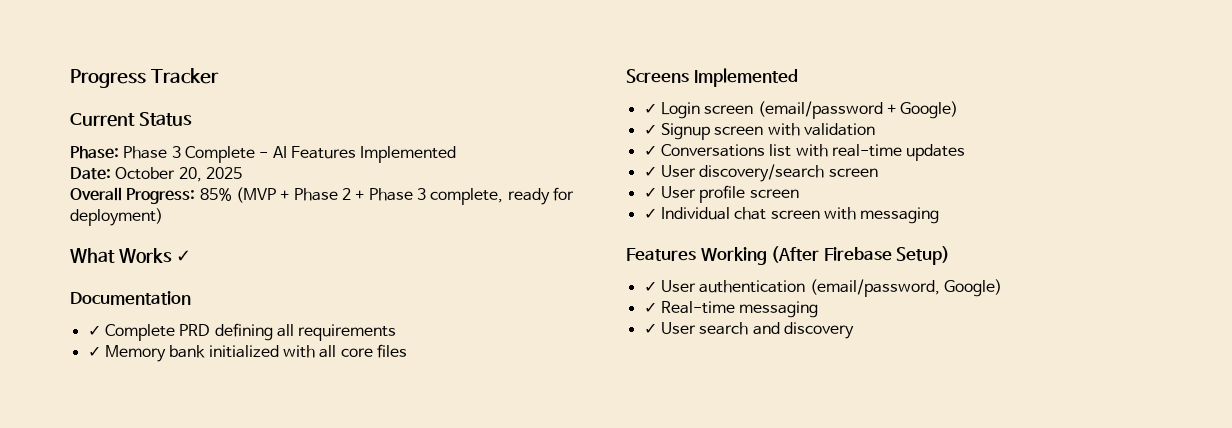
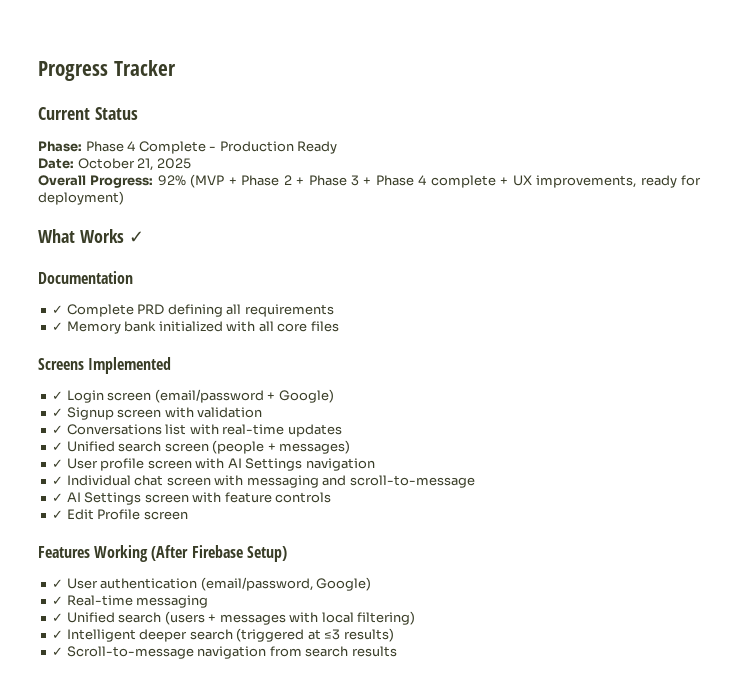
[171,146,181,158] 3 -> [127,141,136,151] 4
[272,146,457,163] AI Features Implemented -> [219,141,338,154] Production Ready
[178,167,202,182] 20, -> [137,158,154,171] 21,
[199,188,232,201] 85% -> [157,175,186,186] 92%
[430,188,504,205] complete, -> [363,175,637,188] + Phase 4 complete + UX improvements,
[660,164,878,182] User discovery/search screen -> [66,440,351,454] Unified search screen (people + messages)
(799, 193) none -> [195,458,375,471] with AI Settings navigation
(940, 215) none -> [322,475,475,488] [52,492,332,505] [52,509,188,520] and scroll-to-message // ✓ AI Settings screen with feature controls // ✓ Edit Profile screen
[660,322,854,339] User search and discovery -> [66,611,416,625] [52,628,394,642] [52,646,397,659] Unified search (users + messages with local filtering) // ✓ Intelligent deeper search (triggered at ≤3 results) // ✓ Scroll-to-message navigation from search results

